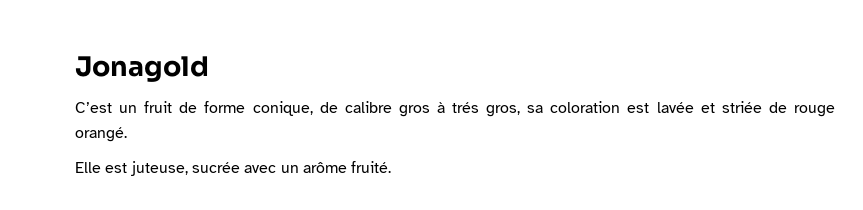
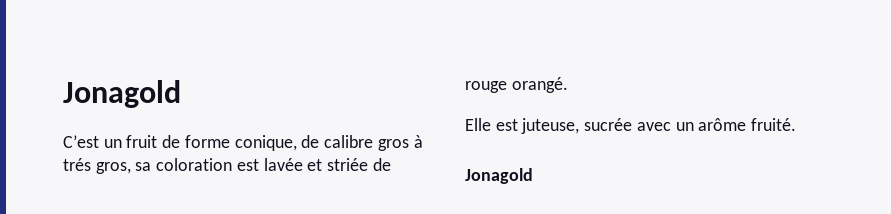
(392, 167) none -> [465,168,533,184] // Jonagold

